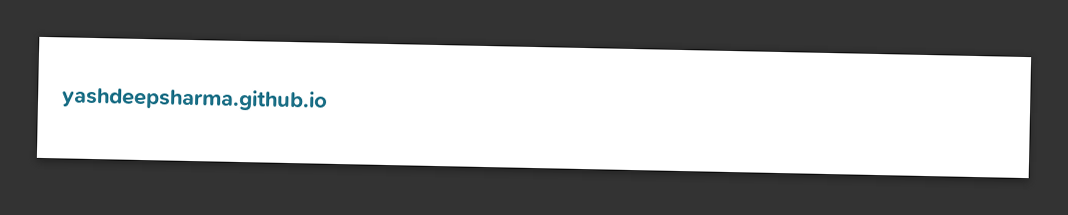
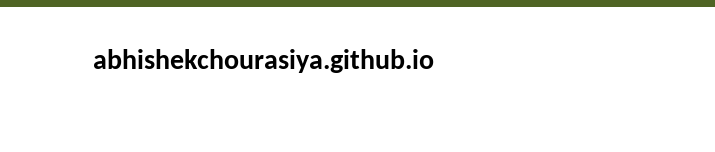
[61,86,328,112] yashdeepsharma.github.io -> [93,49,434,73] abhishekchourasiya.github.io

